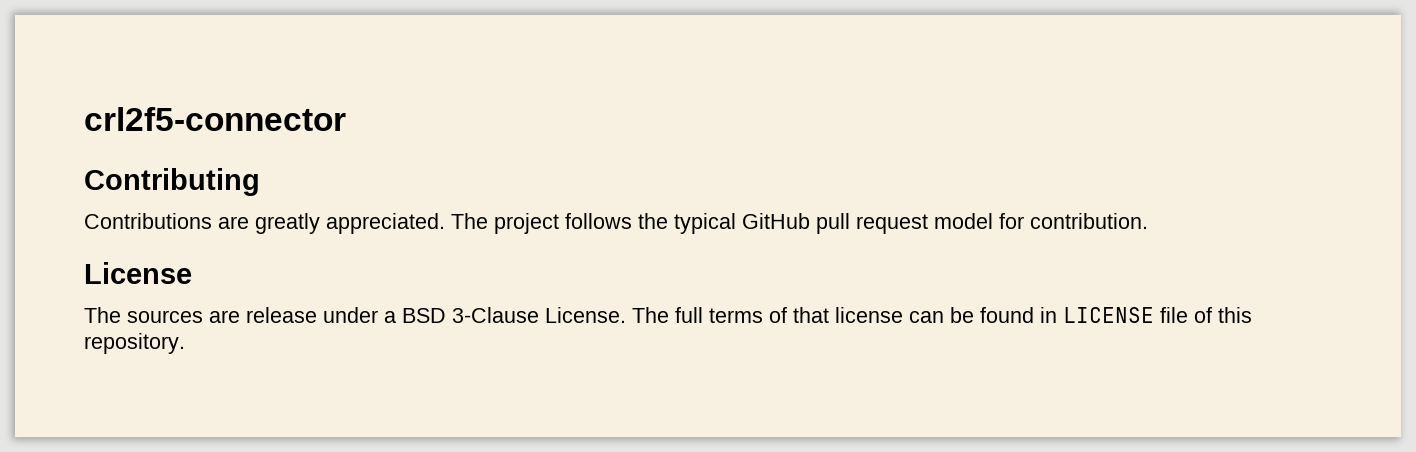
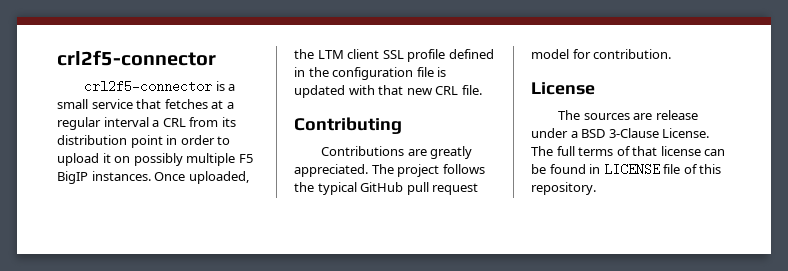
[84,107,346,131] crl2f5-connector -> [57,50,216,66] [84,80,236,93] [57,99,234,109] [57,117,236,130] [57,135,231,148] [57,153,253,166] [57,171,249,184] [294,49,494,62] [294,67,447,80] [294,85,482,98] crl2f5-connector // crl2f5-connector is a small service that fetches at a regular interval a CRL from its distribution point in order to upload it on possibly multiple F5 BigIP instances. Once uploaded, the LTM client SSL profile defined in the configuration file is updated with that new CRL file.

